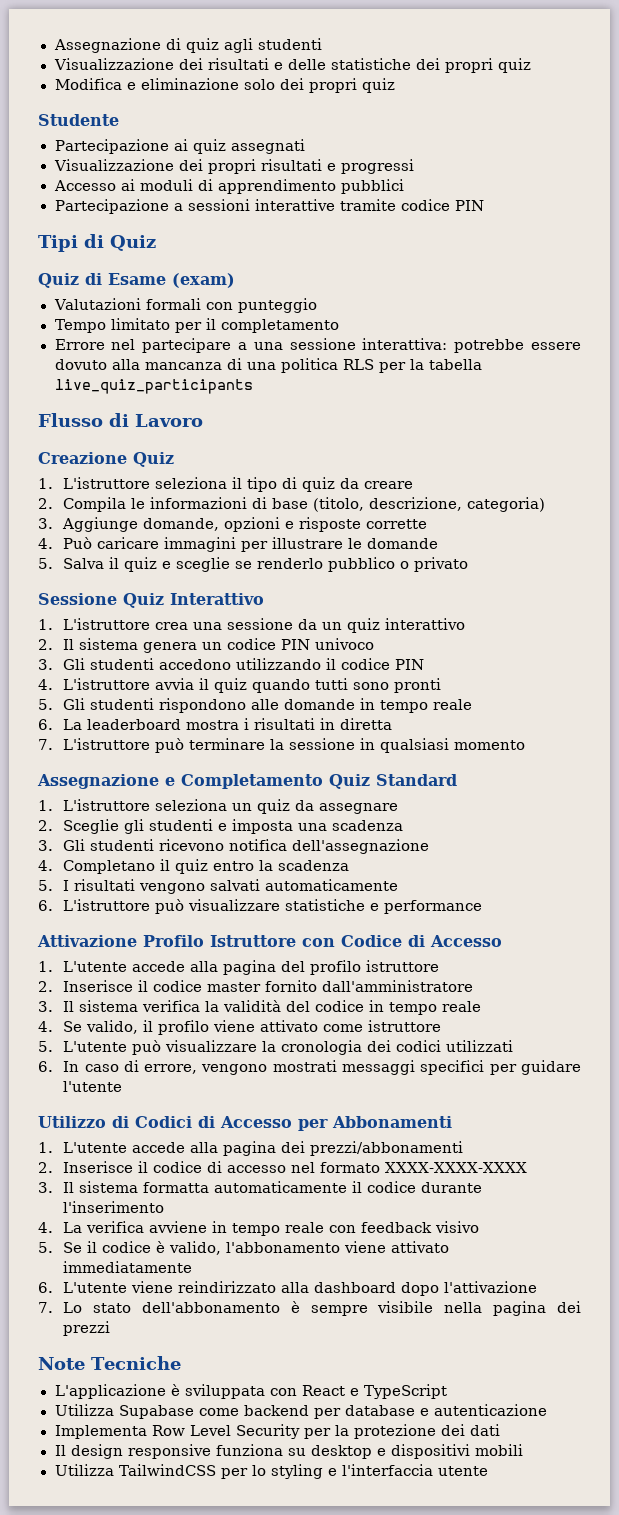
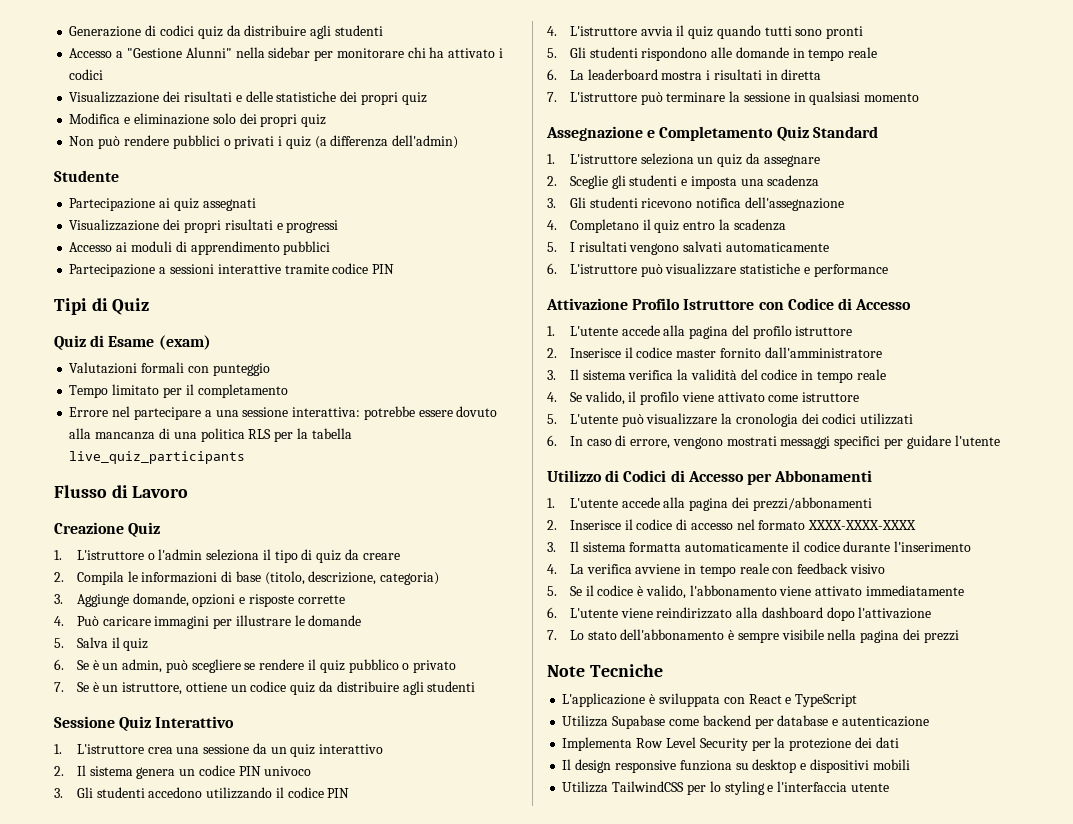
[53,38,322,53] Assegnazione di quiz agli studenti -> [69,25,383,39] [69,47,503,61] [69,69,104,80] Generazione di codici quiz da distribuire agli studenti // Accesso a "Gestione Alunni" nella sidebar per monitorare chi ha attivato i codici
(395, 85) none -> [69,135,459,149] // Non può rendere pubblici o privati i quiz (a differenza dell'admin)
(151, 483) none -> [147,549,203,560] o l'admin
[162,557,469,572] e sceglie se renderlo pubblico o privato -> [54,659,457,673] [54,681,476,695] // 6. Se è un admin, può scegliere se rendere il quiz pubblico o privato // 7. Se è un istruttore, ottiene un codice quiz da distribuire agli studenti

